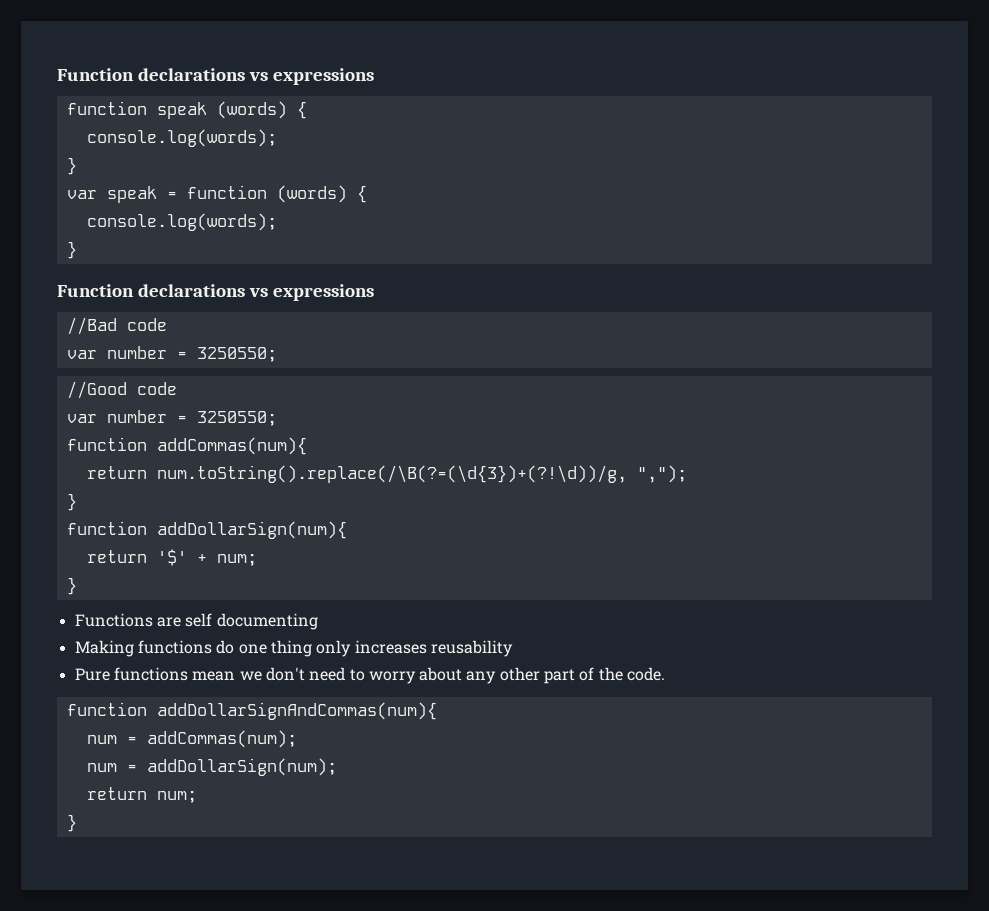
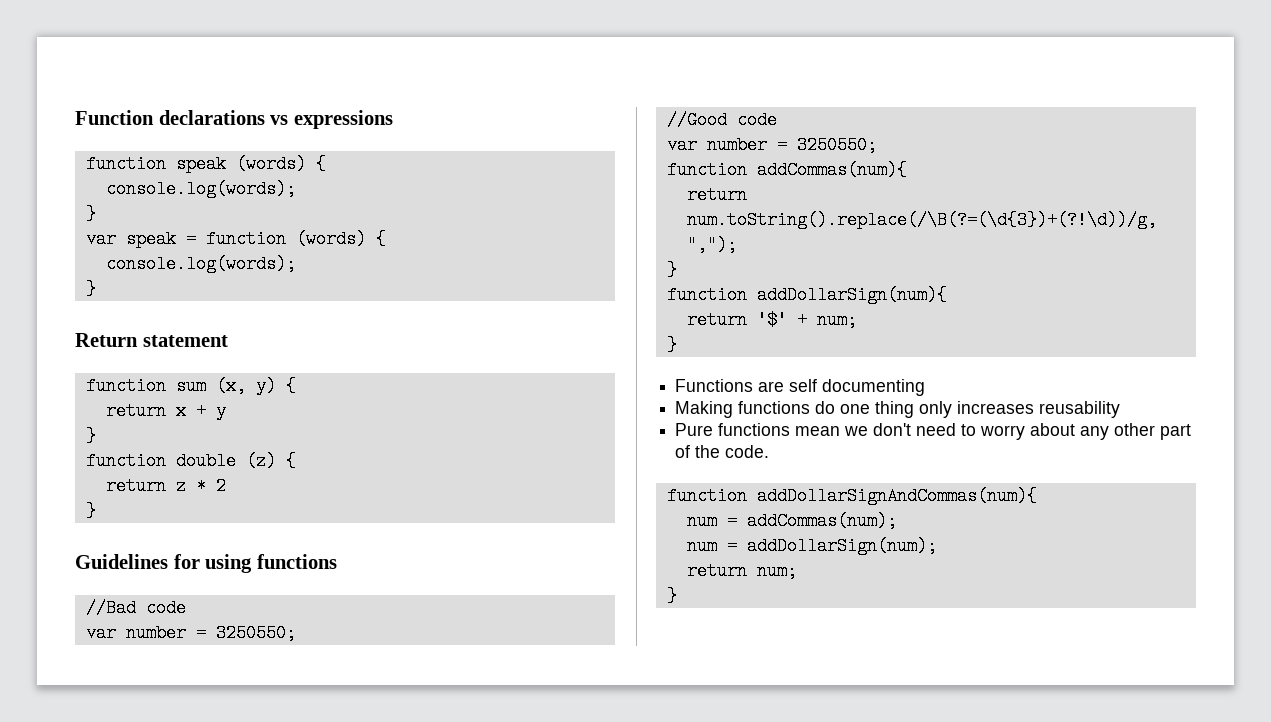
[57,284,374,301] Function declarations vs expressions -> [75,333,228,347] [85,377,296,395] [105,402,226,420] [85,427,96,445] [85,452,296,470] [105,477,226,495] [85,502,96,520] [75,554,337,573] Return statement // function sum (x, y) { // return x + y // } // function double (z) { // return z * 2 // } // Guidelines for using functions

